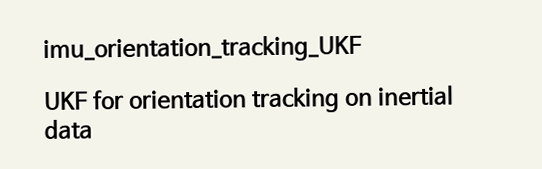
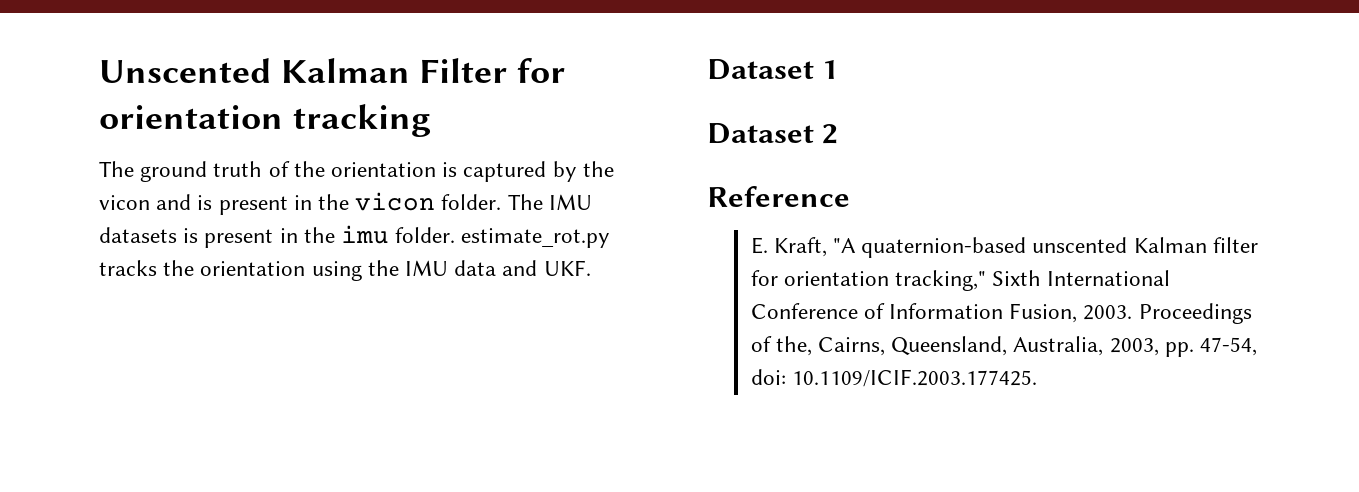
[43,34,362,65] [44,91,88,111] imu_orientation_tracking_UKF // UKF -> [99,58,508,83] Unscented Kalman Filter
[345,84,455,107] [44,119,93,140] on inertial data -> [99,161,614,182] [99,192,592,215] [99,225,611,248] [99,260,591,281] [707,59,839,80] [707,123,839,144] [707,186,850,207] [750,237,1258,258] [750,270,1171,291] [750,303,1252,324] [750,336,1258,357] [750,369,1037,387] // The ground truth of the orientation is captured by the vicon and is present in the vicon folder. The IMU datasets is present in the imu folder. estimate_rot.py tracks the orientation using the IMU data and UKF. // Dataset 1 // Dataset 2 // Reference // E. Kraft, "A quaternion-based unscented Kalman filter for orientation tracking," Sixth International Conference of Information Fusion, 2003. Proceedings of the, Cairns, Queensland, Australia, 2003, pp. 47-54, doi: 10.1109/ICIF.2003.177425.

